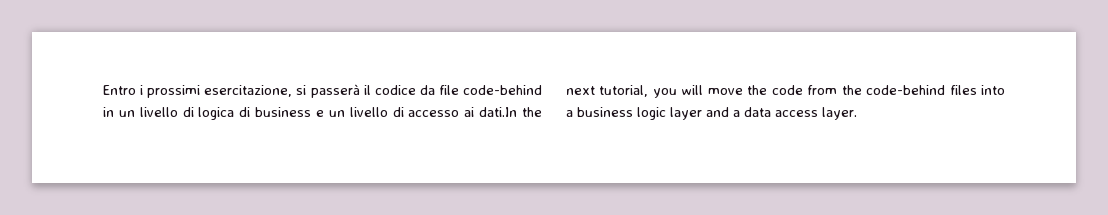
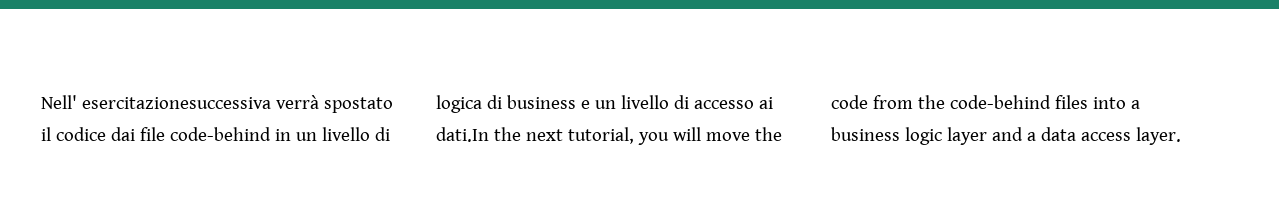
[103,84,360,98] Entro i prossimi esercitazione, si passerà -> [41,95,393,113] Nell' esercitazionesuccessiva verrà spostato
[419,85,435,95] da -> [110,127,135,141] dai

